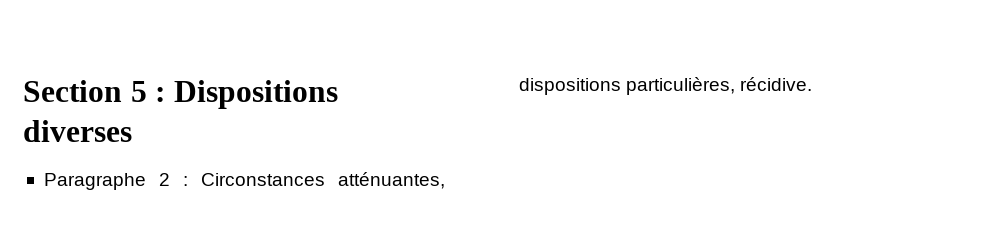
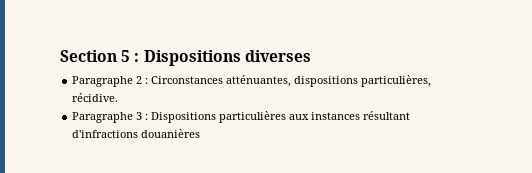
(813, 84) none -> [72,111,411,123] [72,129,201,138] // Paragraphe 3 : Dispositions particulières aux instances résultant d'infractions douanières

